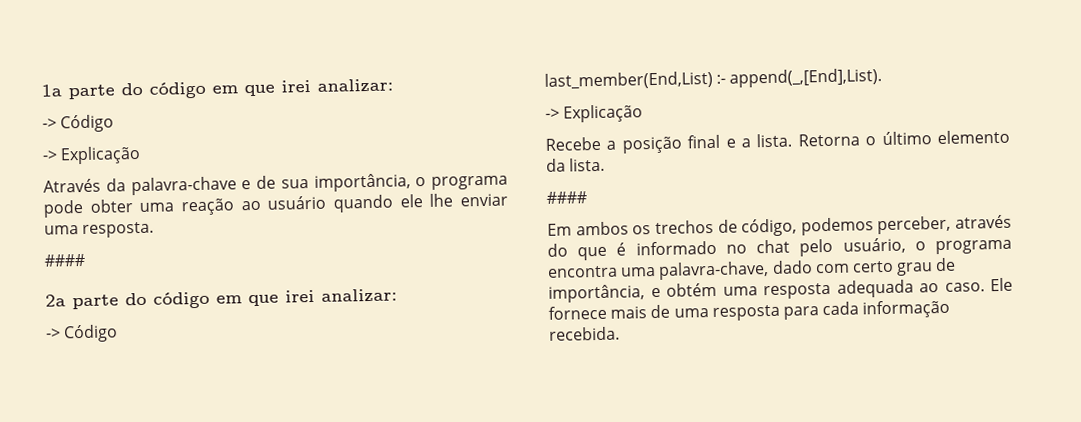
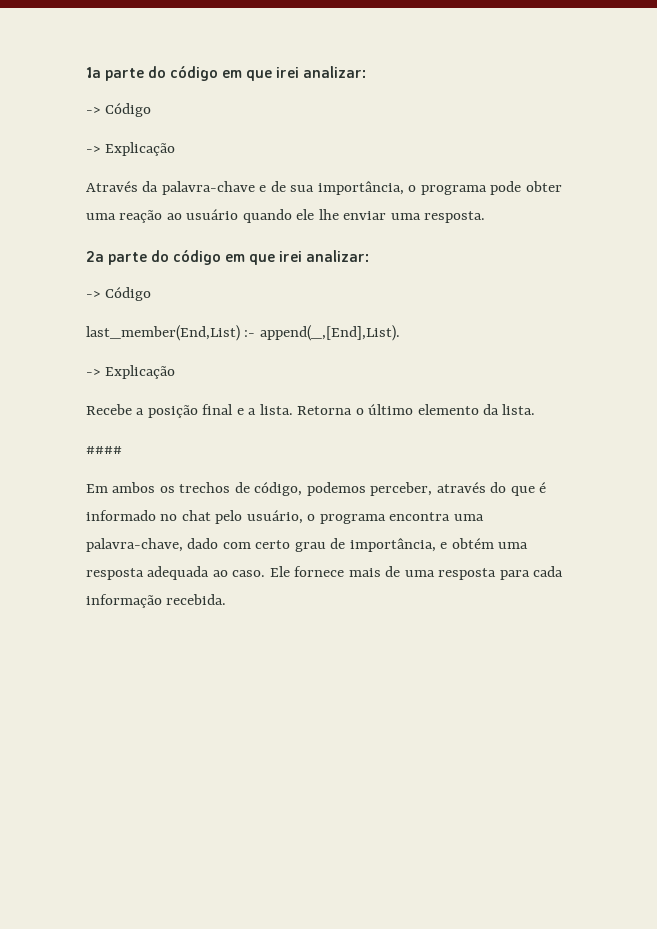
[44,253,85,267] // #### -> (486, 217) none

